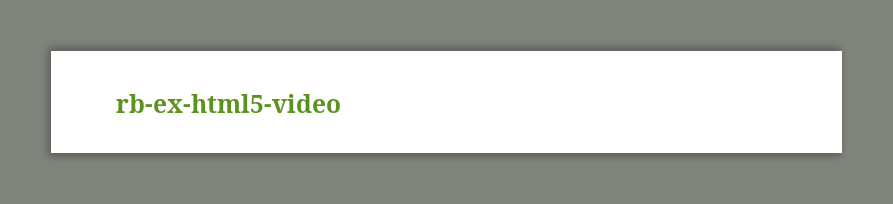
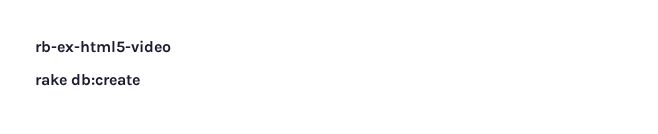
(341, 103) none -> [35,74,141,86] // rake db:create

